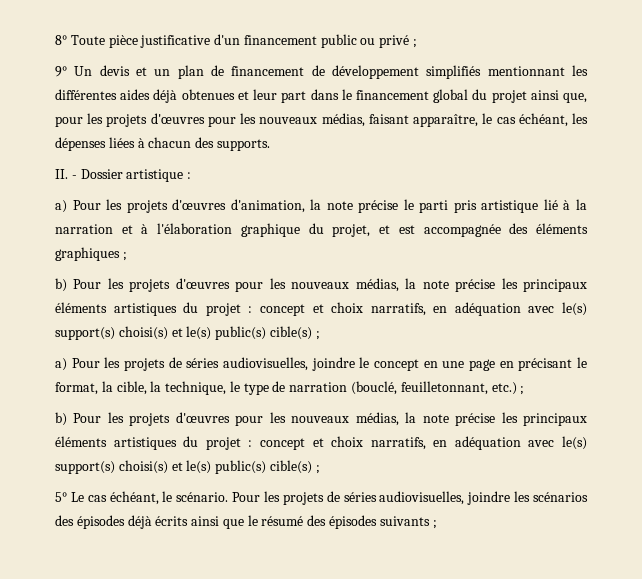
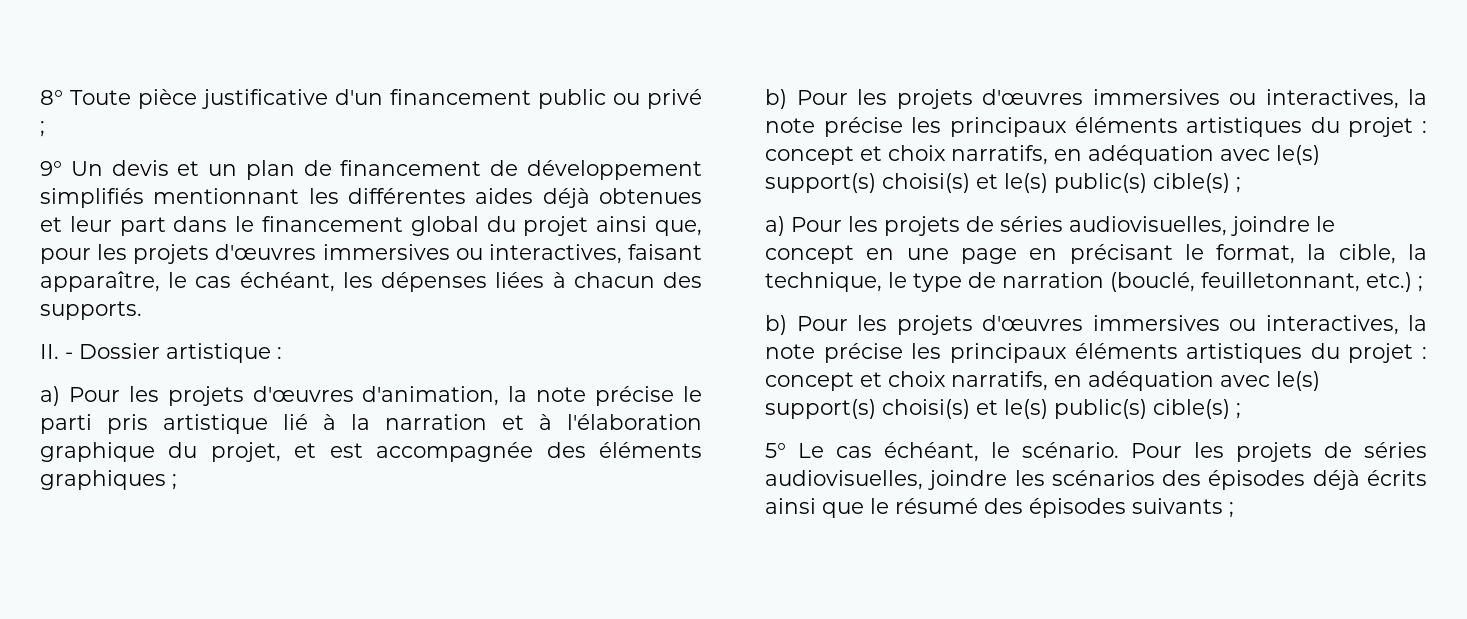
[207,113,365,127] pour les nouveaux médias, -> [322,244,622,264] immersives ou interactives,
[235,278,399,292] pour les nouveaux médias, -> [1092,89,1399,109] immersives ou interactives,
[235,412,399,426] pour les nouveaux médias, -> [1092,315,1399,335] immersives ou interactives,

